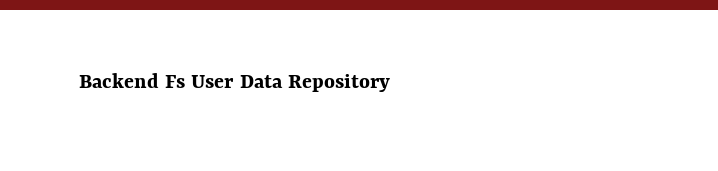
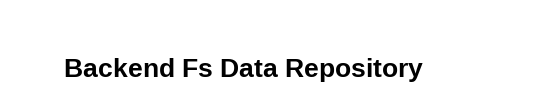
[191,75,235,88] User -> (214, 68) none

